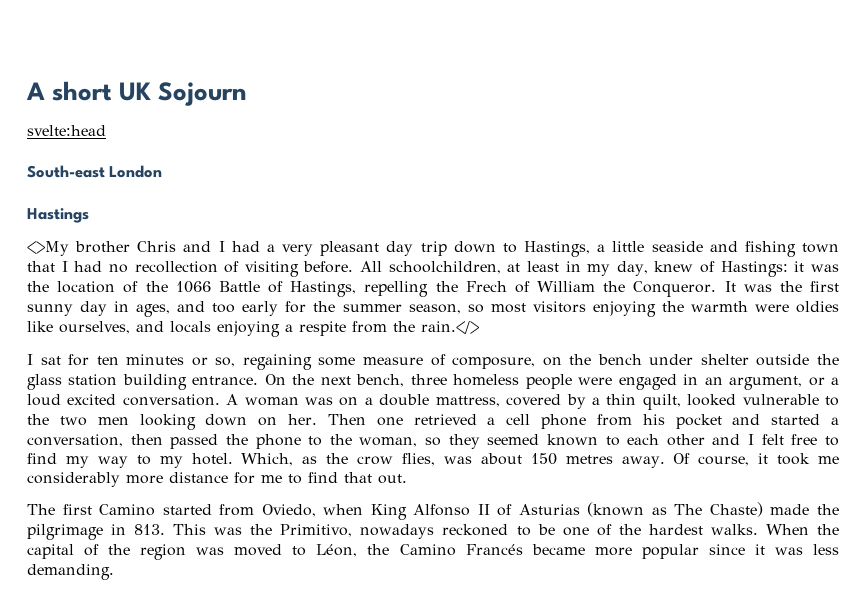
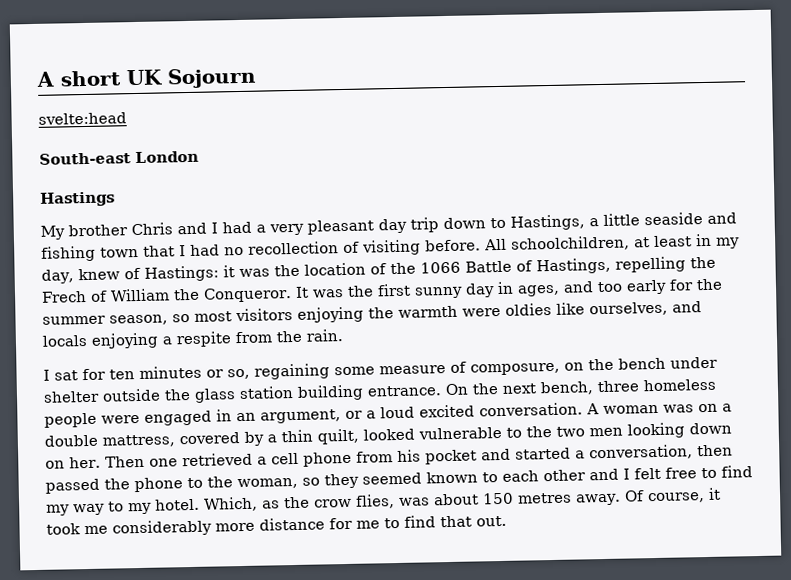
[27,241,69,256] <>My -> [40,225,65,240] My
[421,321,479,334] rain.</> -> [306,329,343,342] rain.
[27,502,839,520] [27,524,839,540] [27,544,839,560] [27,564,114,580] // The first Camino started from Oviedo, when King Alfonso II of Asturias (known as The Chaste) made the pilgrimage in 813. This was the Primitivo, nowadays reckoned to be one of the hardest walks. When the capital of the region was moved to Léon, the Camino Francés became more popular since it was less demanding. -> (507, 521) none

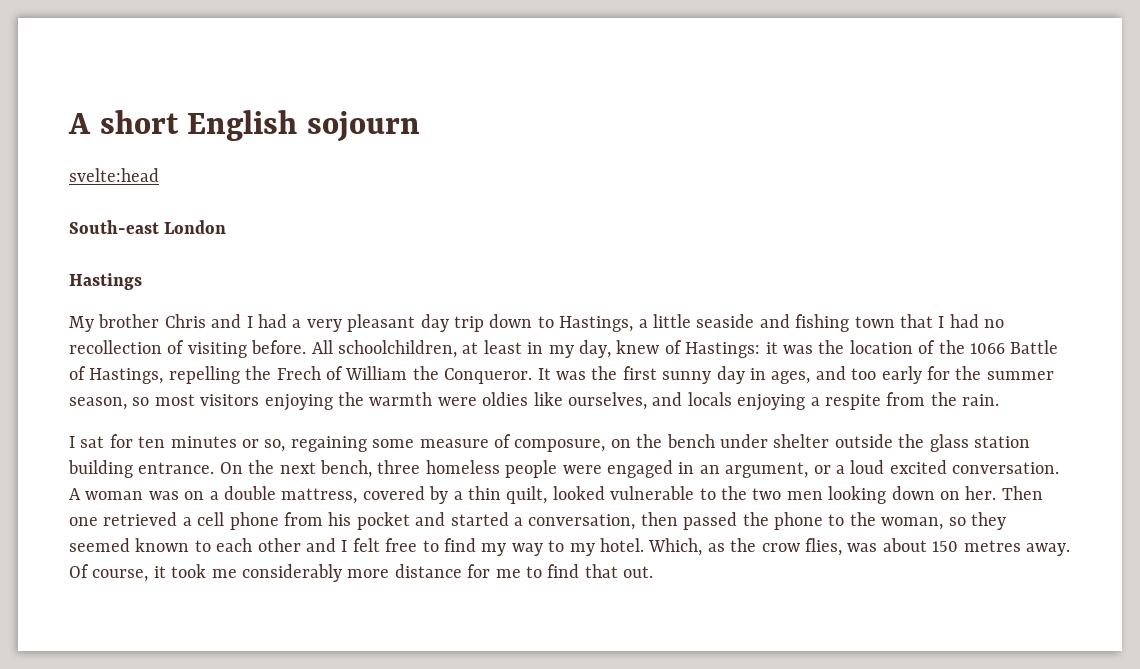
[126,67,257,89] UK Sojourn -> [187,110,421,142] English sojourn

